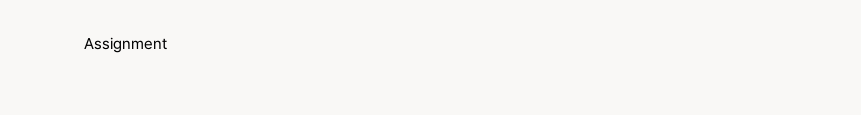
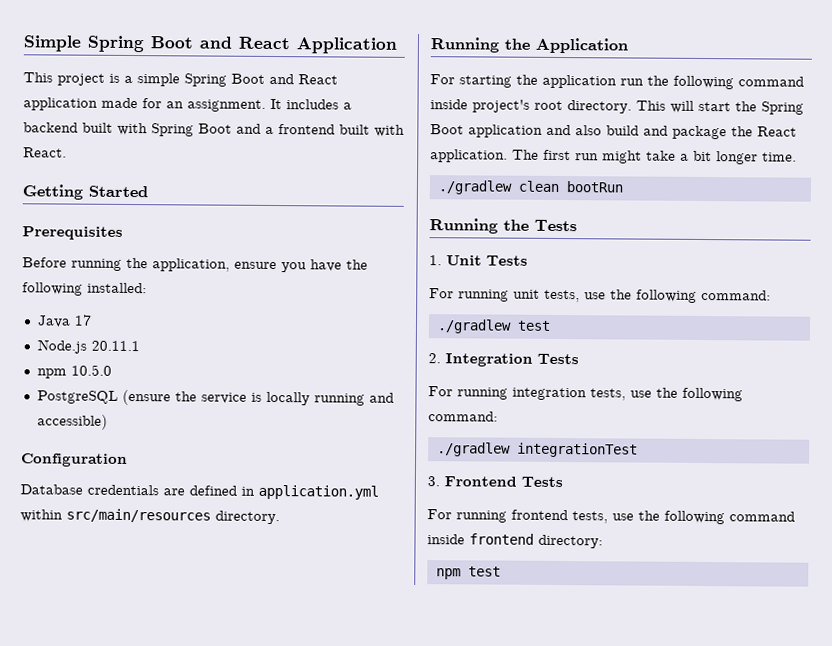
[84,37,167,53] Assignment -> [23,35,397,54] [23,72,338,87] [23,97,352,112] [23,122,405,137] [23,147,67,158] [22,184,148,200] [22,226,123,240] [22,257,368,273] [22,282,147,296] [36,314,92,328] [36,339,140,354] [36,364,112,379] [36,389,394,406] [36,414,108,430] [20,453,128,467] [20,484,379,500] [20,508,280,525] [430,37,628,54] [430,74,804,90] [430,99,804,115] [430,124,797,140] [430,149,797,165] [437,180,623,195] [429,218,577,234] [429,255,528,266] [429,288,771,303] [436,319,551,334] [428,353,579,367] [428,386,743,402] [428,411,498,422] [436,442,638,458] [427,476,563,488] [427,509,795,525] [427,533,603,549] [435,566,501,580] Simple Spring Boot and React Application // This project is a simple Spring Boot and React application made for an assignment. It includes a backend built with Spring Boot and a frontend built with React. // Getting Started // Prerequisites // Before running the application, ensure you have the following installed: // Java 17 // Node.js 20.11.1 // npm 10.5.0 // PostgreSQL (ensure the service is locally running and accessible) // Configuration // Database credentials are defined in application.yml within src/main/resources directory. // Running the Application // For starting the application run the following command inside project's root directory. This will start the Spring Boot application and also build and package the React application. The first run might take a bit longer time. // ./gradlew clean bootRun // Running the Tests // 1. Unit Tests // For running unit tests, use the following command: // ./gradlew test // 2. Integration Tests // For running integration tests, use the following command: // ./gradlew integrationTest // 3. Frontend Tests // For running frontend tests, use the following command inside frontend directory: // npm test

